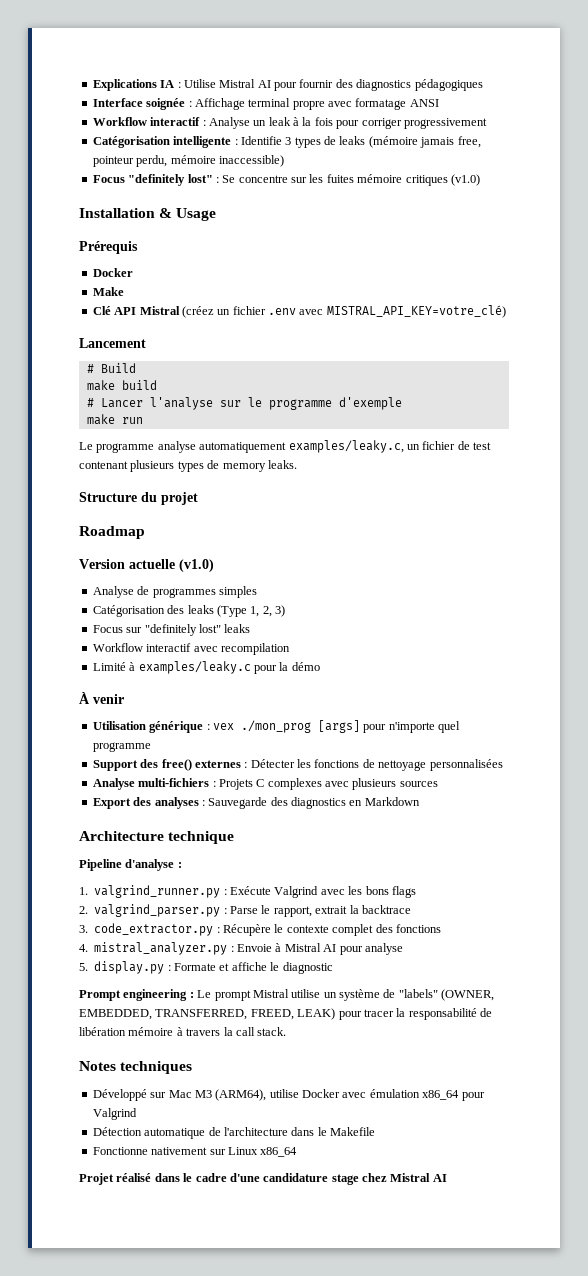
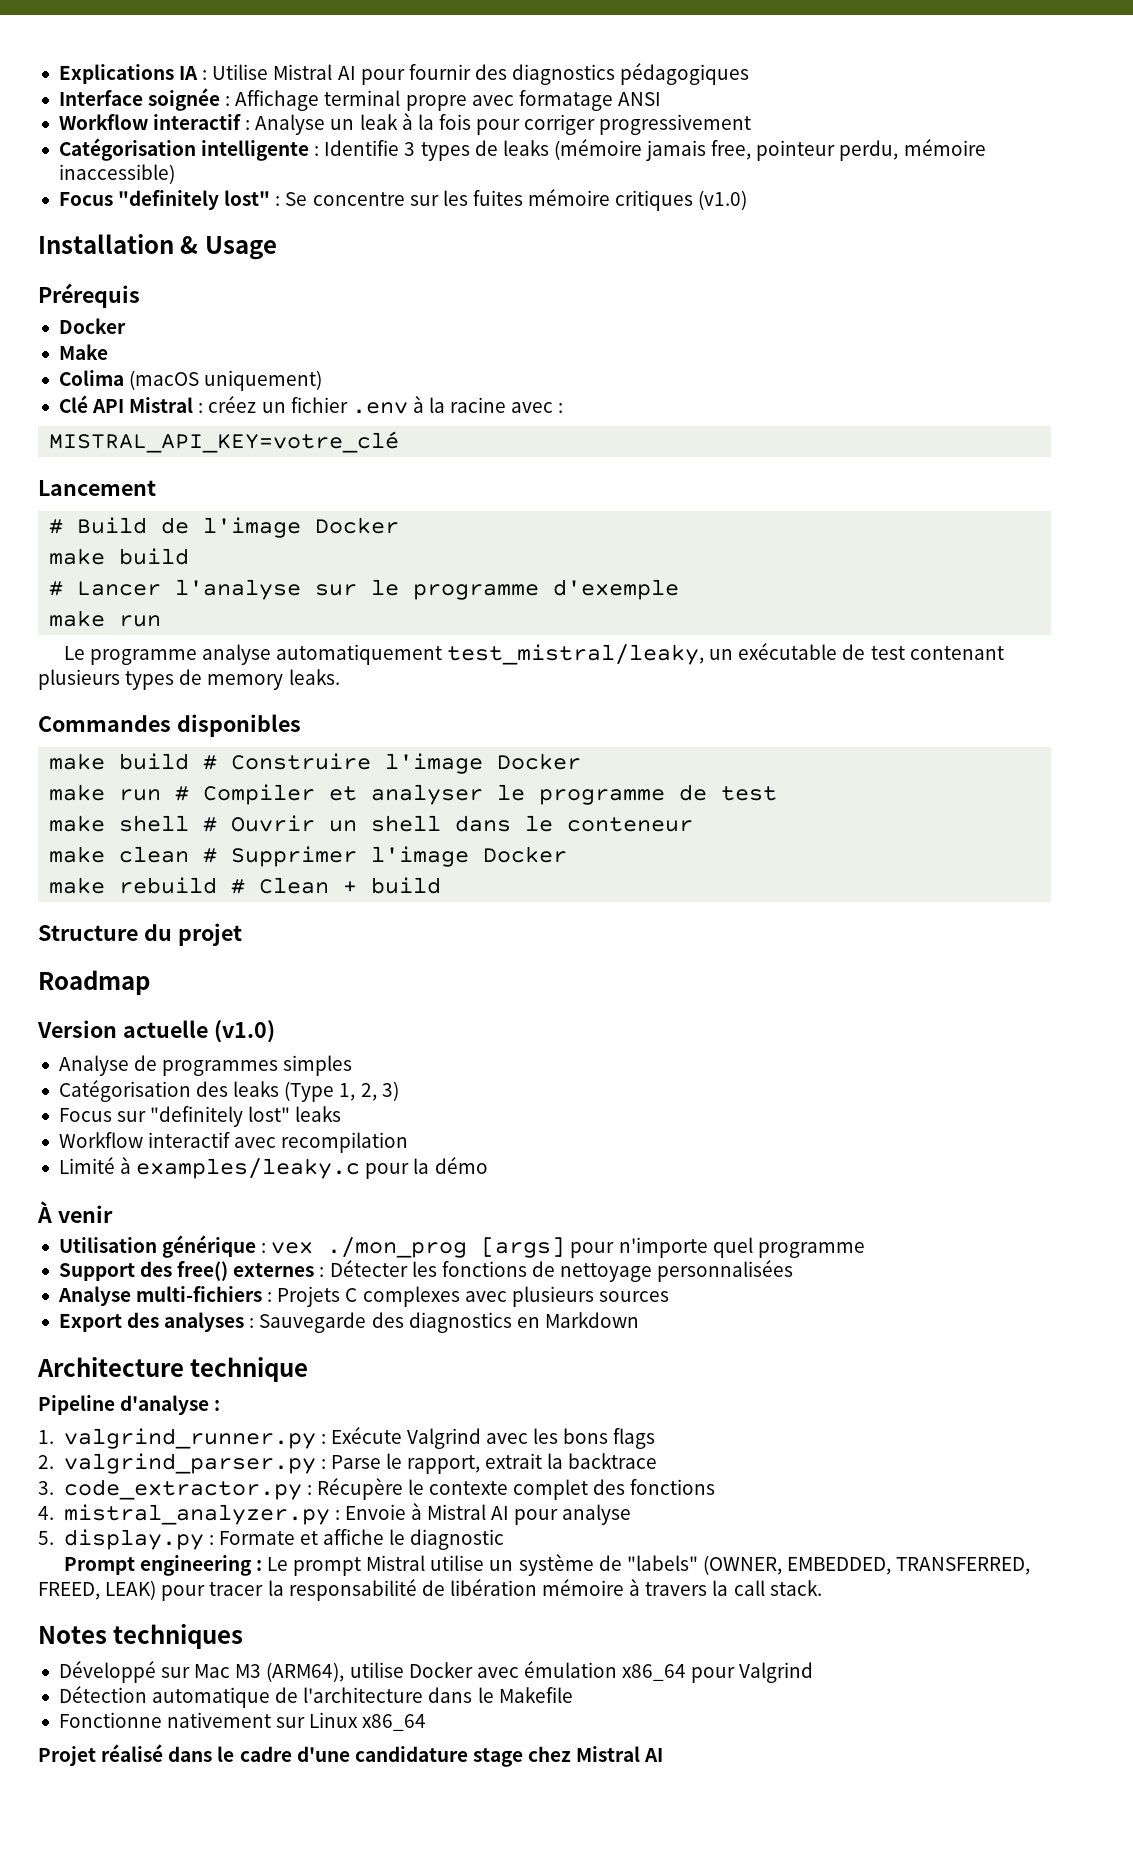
(124, 291) none -> [58,370,323,391] // Colima (macOS uniquement)
[181,306,214,318] (créez -> [198,396,257,413] : créez
[299,305,506,318] avec MISTRAL_API_KEY=votre_clé) -> [412,396,564,413] [49,431,400,453] à la racine avec : // MISTRAL_API_KEY=votre_clé
(136, 368) none -> [161,517,400,538] de l'image Docker
[288,440,456,453] examples/leaky.c, un fichier -> [447,643,838,665] test_mistral/leaky, un exécutable
(297, 464) none -> [38,714,301,737] [49,753,582,774] [49,784,778,805] [49,815,694,832] [49,846,568,867] [49,877,442,894] // Commandes disponibles // make build # Construire l'image Docker // make run # Compiler et analyser le programme de test // make shell # Ouvrir un shell dans le conteneur // make clean # Supprimer l'image Docker // make rebuild # Clean + build

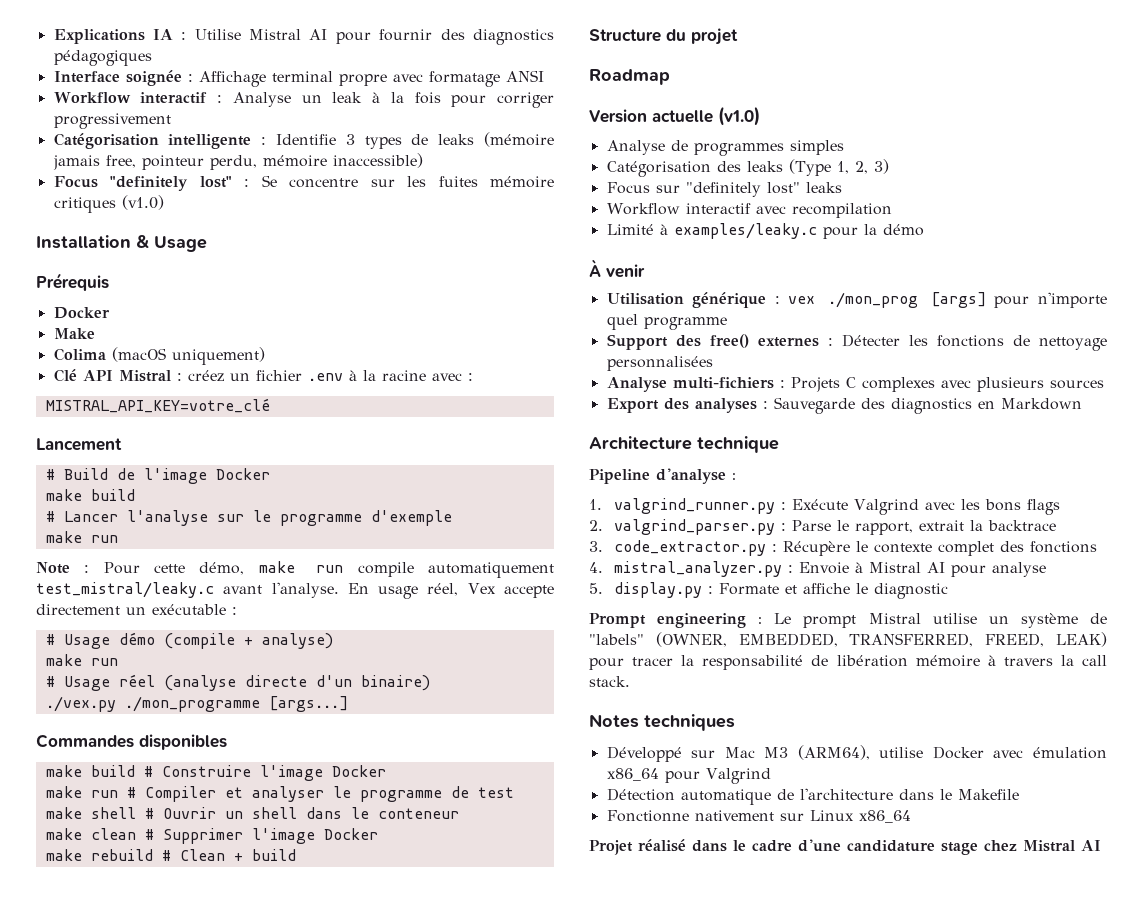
[63,643,1004,665] [38,669,340,690] Le programme analyse automatiquement test_mistral/leaky, un exécutable de test contenant plusieurs types de memory leaks. -> [36,561,554,578] [36,582,554,599] [36,604,237,615] [45,632,333,649] [45,654,118,666] [45,674,430,691] [45,696,348,712] Note : Pour cette démo, make run compile automatiquement test_mistral/leaky.c avant l'analyse. En usage réel, Vex accepte directement un exécutable : // # Usage démo (compile + analyse) // make run // # Usage réel (analyse directe d'un binaire) // ./vex.py ./mon_programme [args...]

